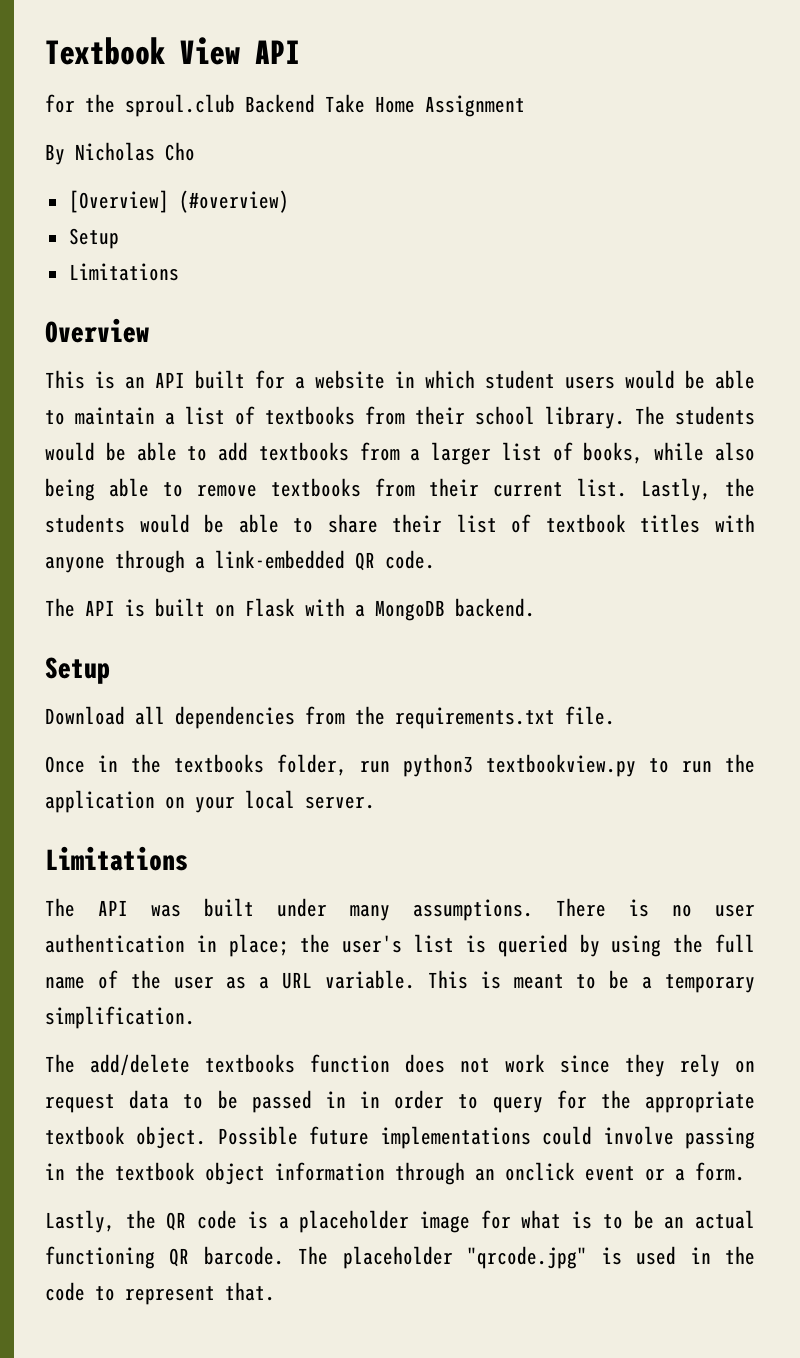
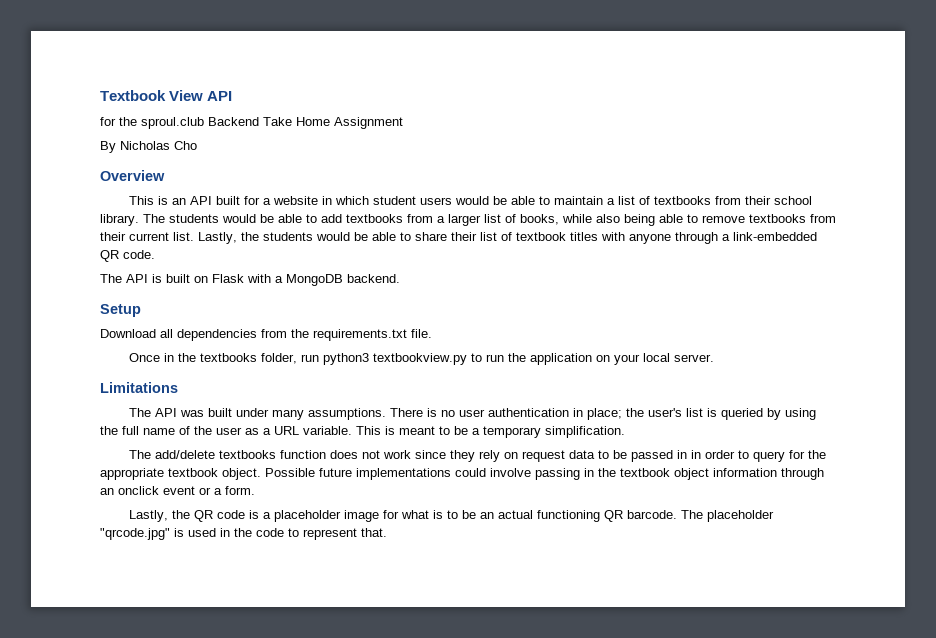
[68,190,289,213] [68,228,119,249] [68,263,179,281] // [Overview] (#overview) // Setup // Limitations -> (197, 145) none

